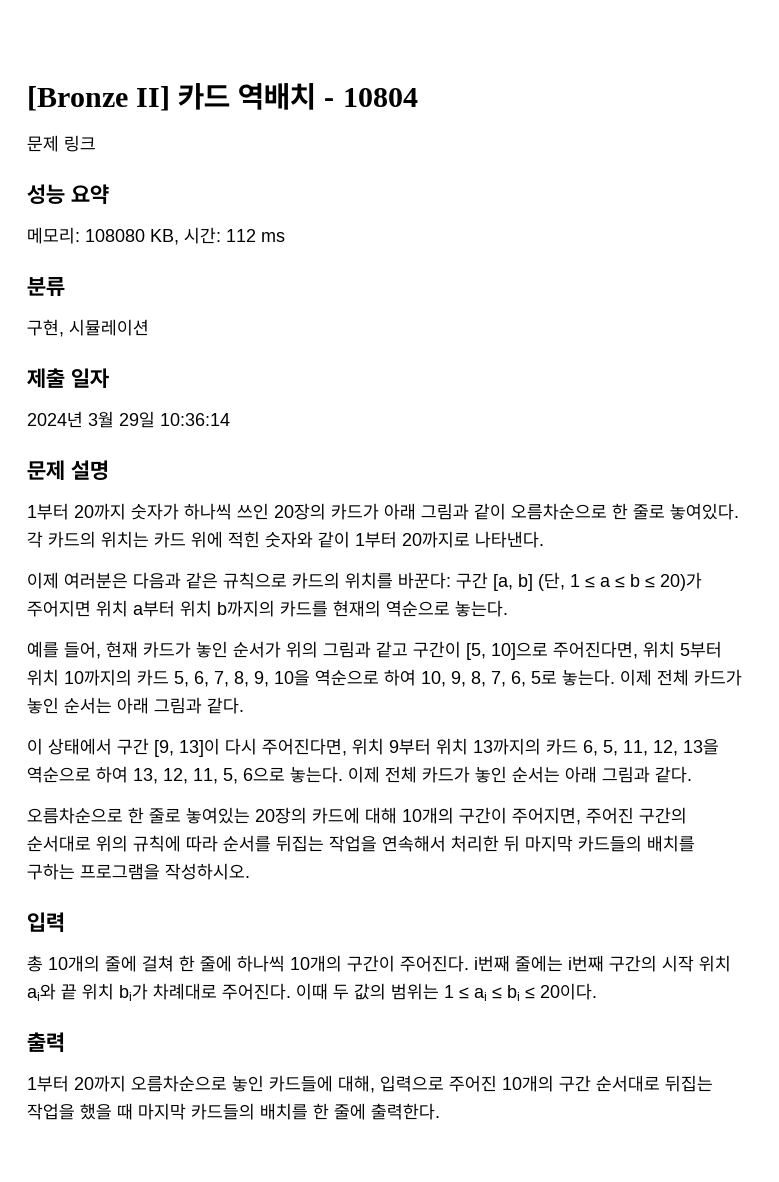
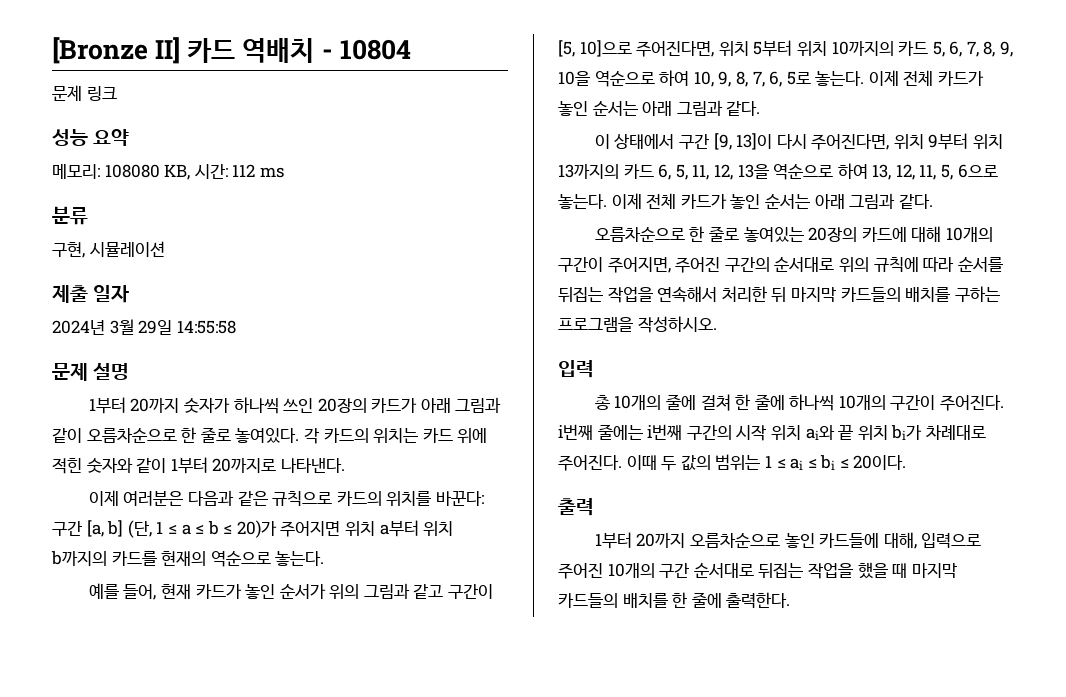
[160,413,230,426] 10:36:14 -> [176,320,236,334] 14:55:58

